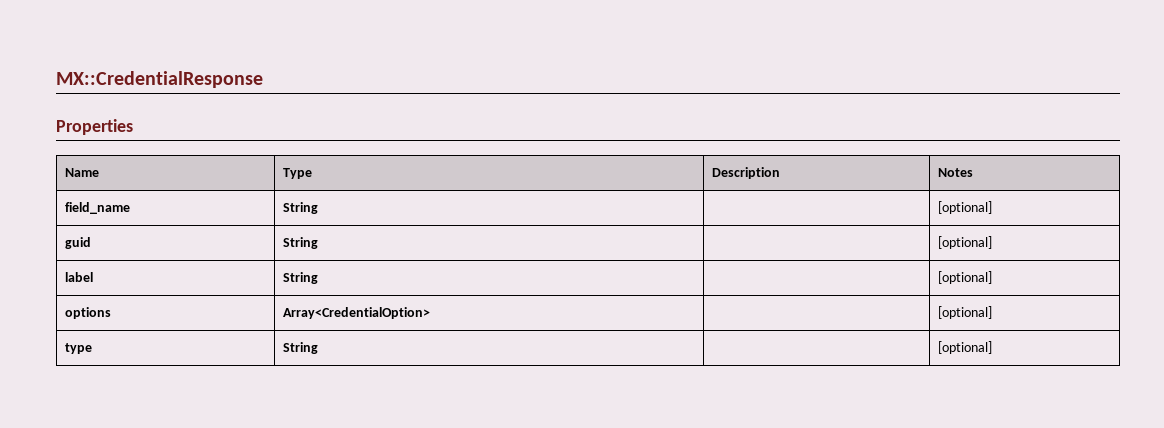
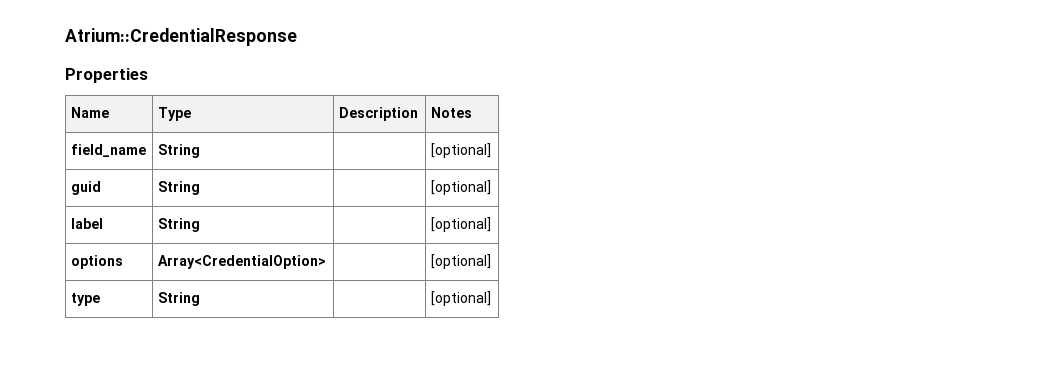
[56,71,263,88] MX::CredentialResponse -> [65,28,297,46] Atrium::CredentialResponse

